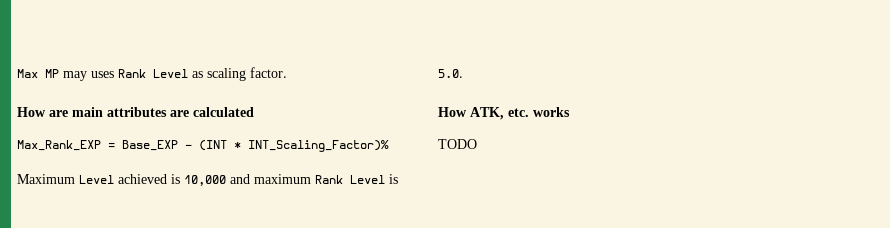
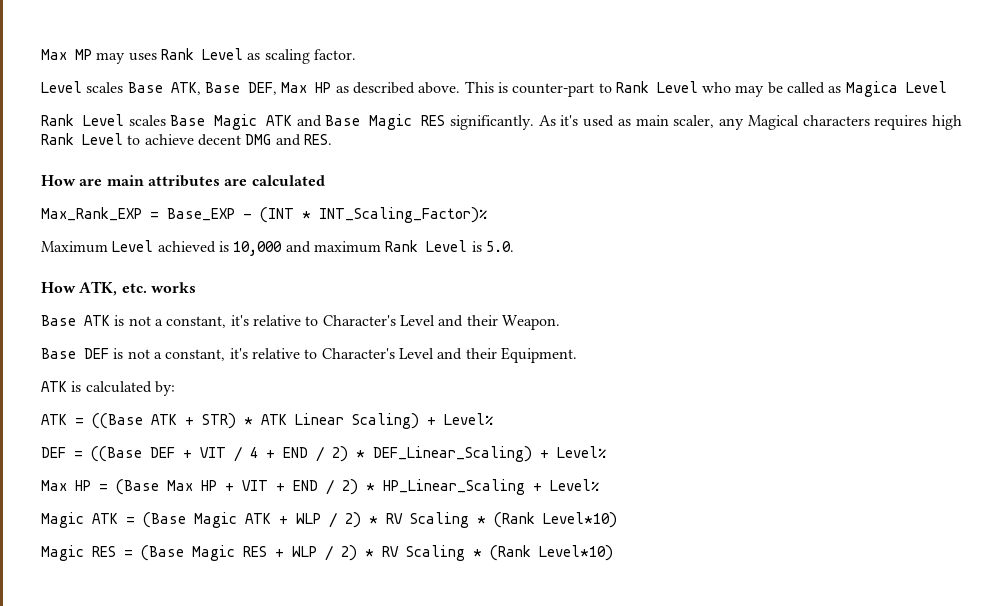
(287, 72) none -> [41,81,947,97] [41,114,962,130] [41,133,332,146] // Level scales Base ATK, Base DEF, Max HP as described above. This is counter-part to Rank Level who may be called as Magica Level // Rank Level scales Base Magic ATK and Base Magic RES significantly. As it's used as main scaler, any Magical characters requires high Rank Level to achieve decent DMG and RES.
[438,139,477,149] TODO -> [41,315,560,330] [41,347,577,363] [41,381,175,396] [41,413,493,429] [41,446,606,462] [41,479,599,495] [41,512,617,528] [41,545,613,561] Base ATK is not a constant, it's relative to Character's Level and their Weapon. // Base DEF is not a constant, it's relative to Character's Level and their Equipment. // ATK is calculated by: // ATK = ((Base ATK + STR) * ATK Linear Scaling) + Level% // DEF = ((Base DEF + VIT / 4 + END / 2) * DEF_Linear_Scaling) + Level% // Max HP = (Base Max HP + VIT + END / 2) * HP_Linear_Scaling + Level% // Magic ATK = (Base Magic ATK + WLP / 2) * RV Scaling * (Rank Level*10) // Magic RES = (Base Magic RES + WLP / 2) * RV Scaling * (Rank Level*10)

